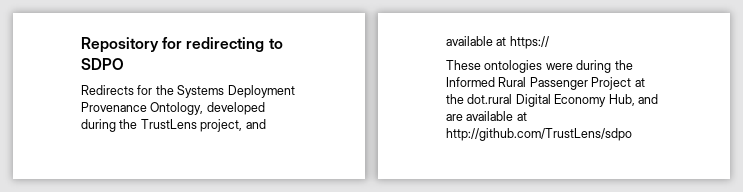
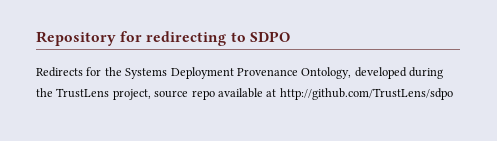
[245,119,266,129] [446,36,549,49] [446,60,633,73] [446,77,645,90] [446,94,658,107] [446,114,463,121] and available at https:// // These ontologies were during the Informed Rural Passenger Project at the dot.rural Digital Economy Hub, and are -> [154,90,215,100] source repo

